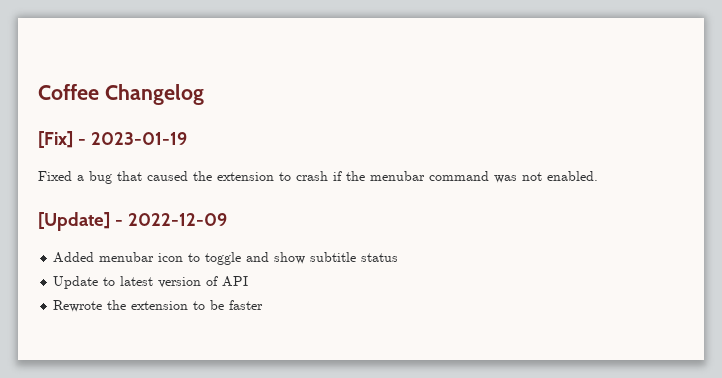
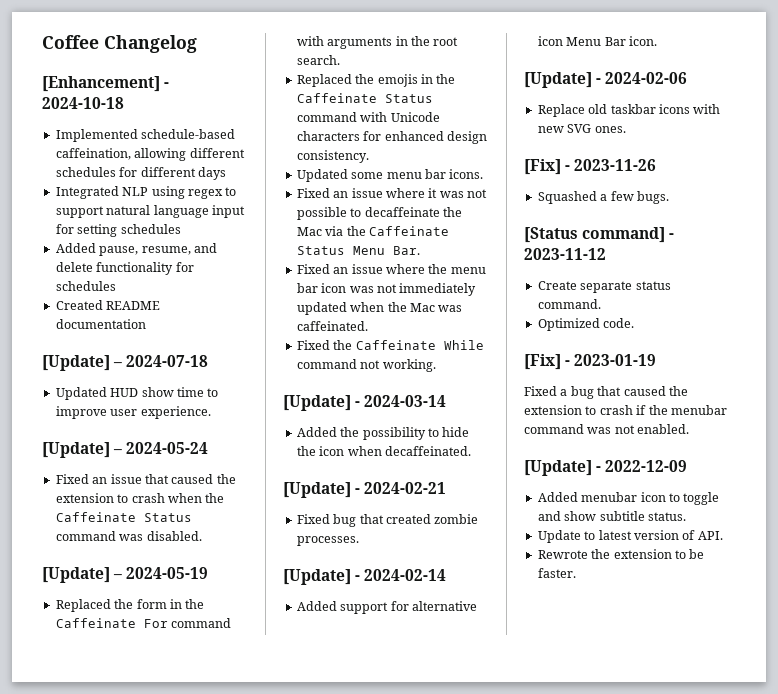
(204, 94) none -> [42,76,170,92] [42,97,124,109] [55,129,236,142] [55,148,245,161] [55,167,226,180] [55,186,237,199] [55,205,245,218] [55,224,181,237] [55,243,217,256] [55,262,194,275] [55,281,116,291] [55,300,161,310] [55,319,146,329] [42,355,209,371] [55,387,219,400] [55,406,211,419] [42,442,209,458] [55,474,236,484] [55,493,225,503] [55,512,192,522] [55,531,202,541] [42,567,209,583] [55,599,205,612] [55,618,232,628] [296,36,459,49] [296,55,340,65] [296,74,456,87] [296,93,433,103] [296,112,440,122] [296,131,487,144] [296,150,369,163] [296,169,484,182] [296,188,487,198] [296,207,462,220] [296,226,449,236] [296,246,420,255] [296,264,486,274] [296,283,477,296] [296,302,463,315] [296,321,368,331] [296,340,484,350] [296,359,436,372] [283,395,447,411] [296,427,470,440] [296,446,471,456] [283,482,447,498] [296,514,479,527] [296,536,359,546] [283,569,447,585] [296,601,477,614] [537,36,657,46] [524,72,688,88] [537,104,721,117] [537,124,626,133] [524,159,657,175] [537,191,669,204] [524,227,675,243] [524,248,606,260] [537,281,671,293] [537,299,601,309] [537,318,635,331] // [Enhancement] - 2024-10-18 // Implemented schedule-based caffeination, allowing different schedules for different days // Integrated NLP using regex to support natural language input for setting schedules // Added pause, resume, and delete functionality for schedules // Created README documentation // [Update] – 2024-07-18 // Updated HUD show time to improve user experience. // [Update] – 2024-05-24 // Fixed an issue that caused the extension to crash when the Caffeinate Status command was disabled. // [Update] – 2024-05-19 // Replaced the form in the Caffeinate For command with arguments in the root search. // Replaced the emojis in the Caffeinate Status command with Unicode characters for enhanced design consistency. // Updated some menu bar icons. // Fixed an issue where it was not possible to decaffeinate the Mac via the Caffeinate Status Menu Bar. // Fixed an issue where the menu bar icon was not immediately updated when the Mac was caffeinated. // Fixed the Caffeinate While command not working. // [Update] - 2024-03-14 // Added the possibility to hide the icon when decaffeinated. // [Update] - 2024-02-21 // Fixed bug that created zombie processes. // [Update] - 2024-02-14 // Added support for alternative icon Menu Bar icon. // [Update] - 2024-02-06 // Replace old taskbar icons with new SVG ones. // [Fix] - 2023-11-26 // Squashed a few bugs. // [Status command] - 2023-11-12 // Create separate status command. // Optimized code.
[361,253,399,262] status -> [647,512,686,521] status.
[222,276,249,287] API -> [697,531,723,540] API.
[229,300,264,310] faster -> [537,568,576,578] faster.

